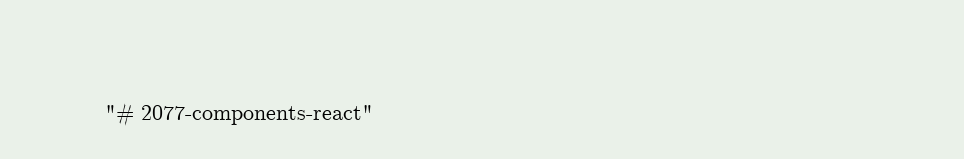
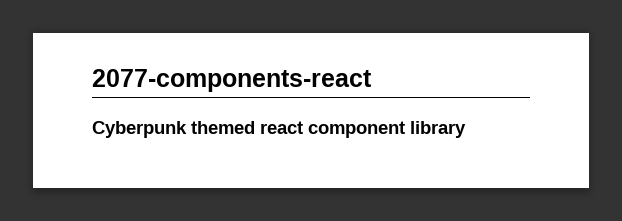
[105,103,373,126] "# 2077-components-react" -> [92,69,372,92] [92,121,466,138] 2077-components-react // Cyberpunk themed react component library

